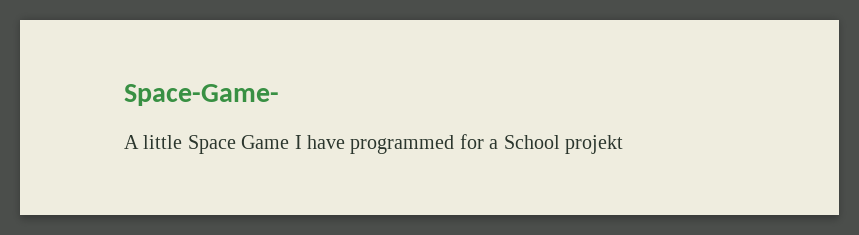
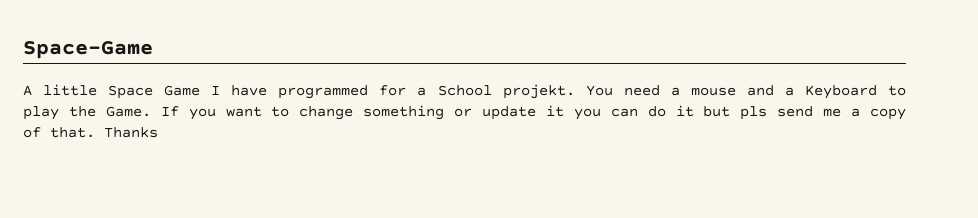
[124,84,279,106] Space-Game- -> [23,41,153,59] Space-Game
[564,135,623,154] projekt -> [502,84,906,99] [23,105,907,120] [23,127,158,138] projekt. You need a mouse and a Keyboard to play the Game. If you want to change something or update it you can do it but pls send me a copy of that. Thanks

